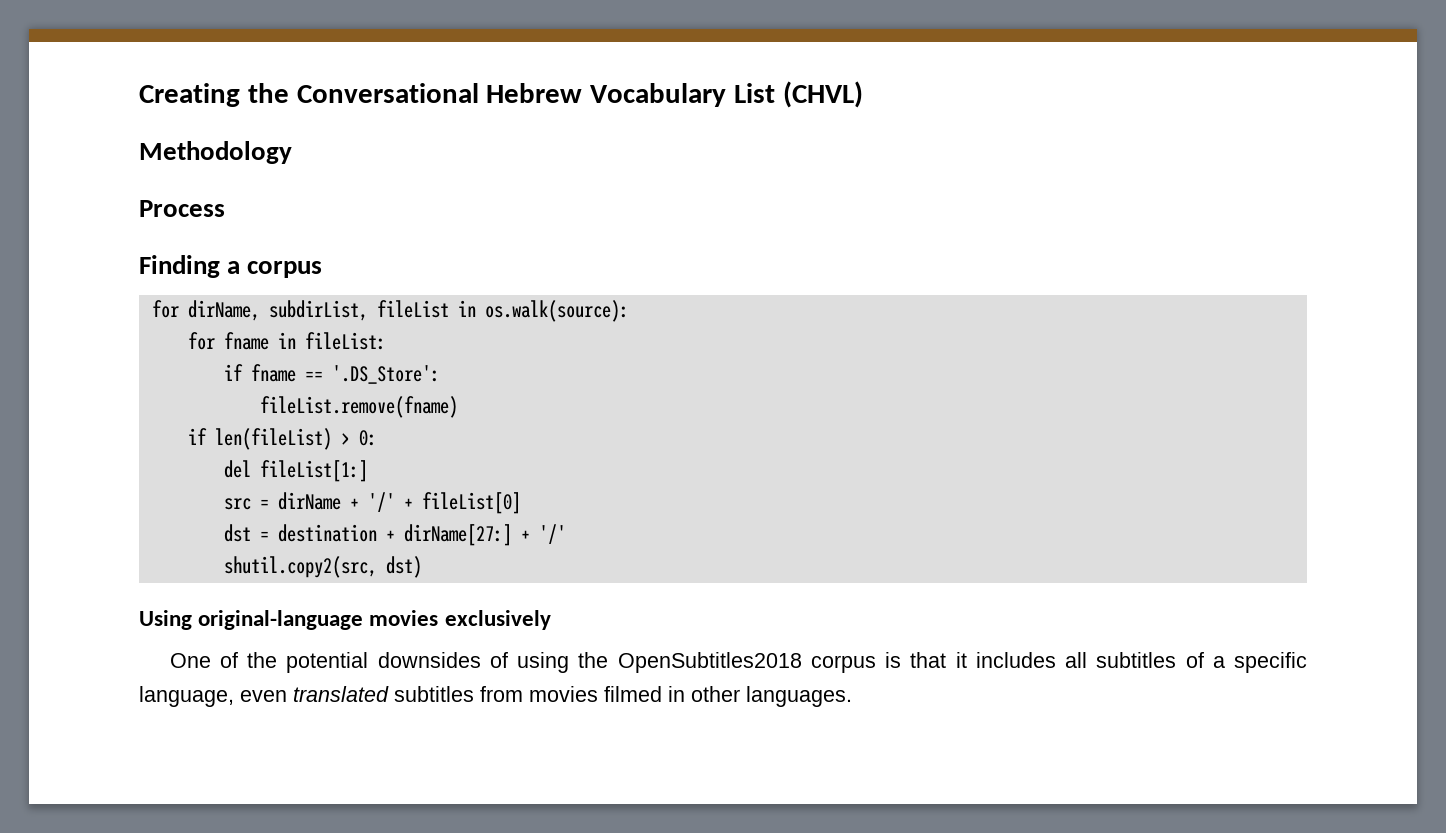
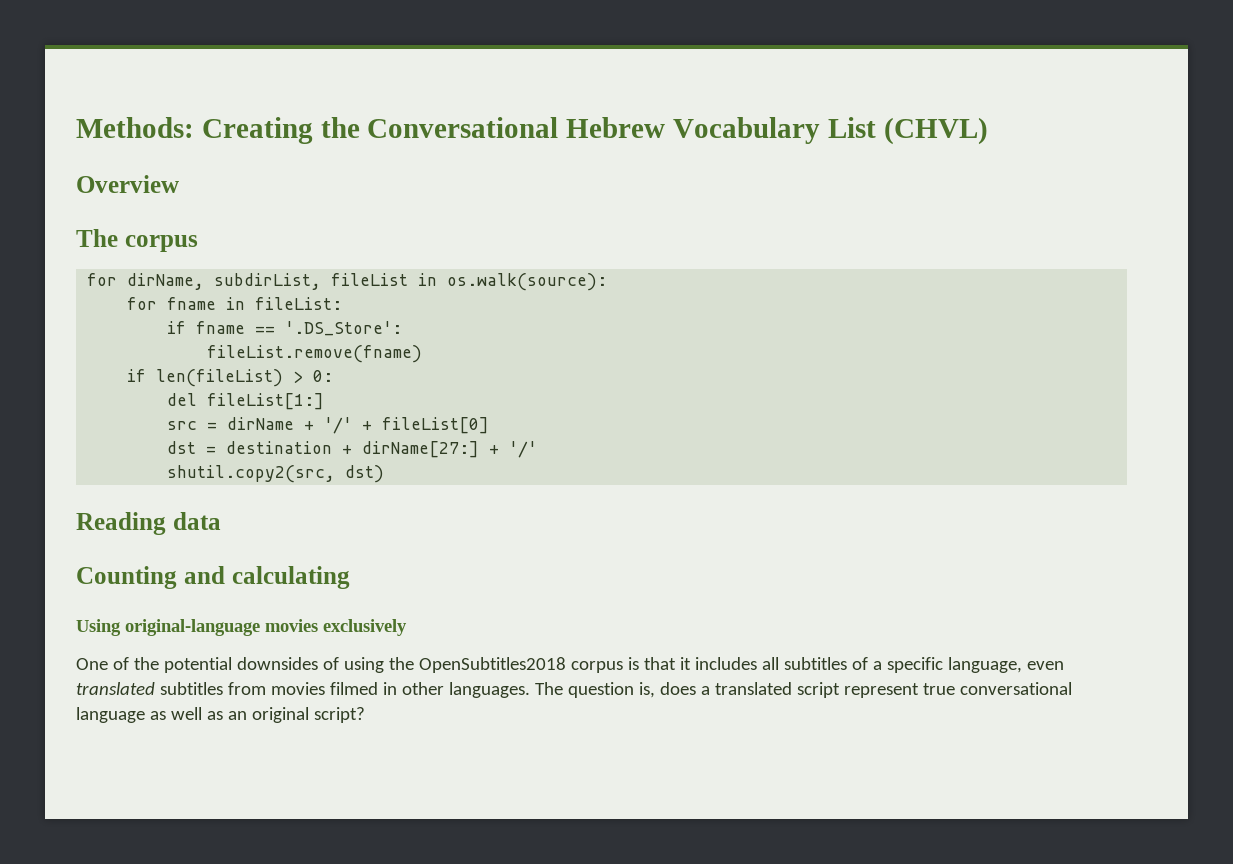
(139, 95) none -> [76,117,194,138] Methods:
[139,141,292,164] [139,200,225,217] [139,255,241,278] Methodology // Process // Finding a -> [76,175,179,193] [76,229,118,247] Overview // The
(422, 567) none -> [76,512,221,535] [76,566,350,589] // Reading data // Counting and calculating
(852, 696) none -> [534,682,1072,698] [76,707,365,723] The question is, does a translated script represent true conversational language as well as an original script?

